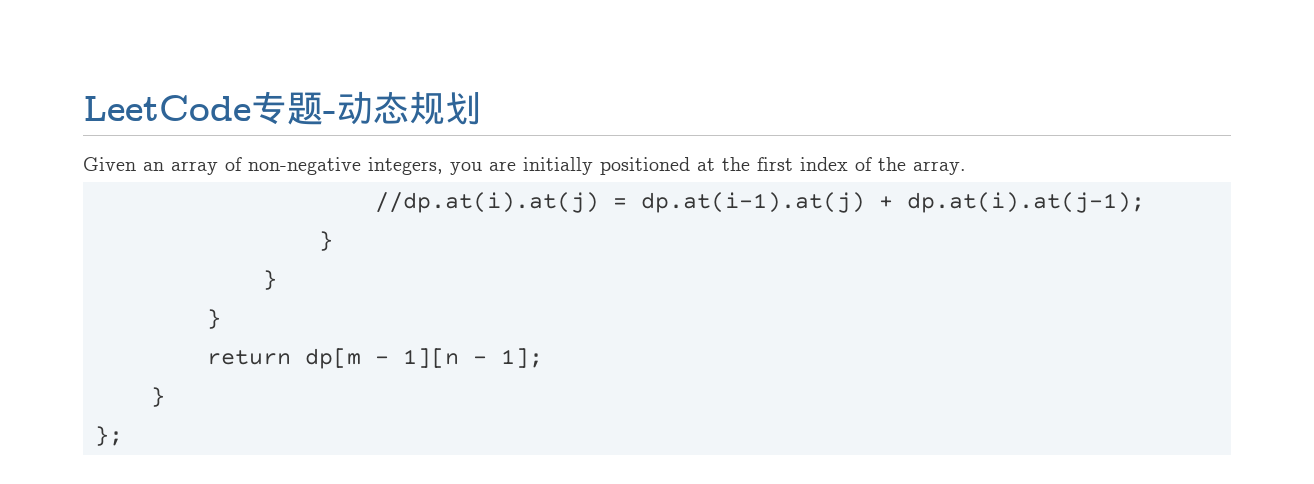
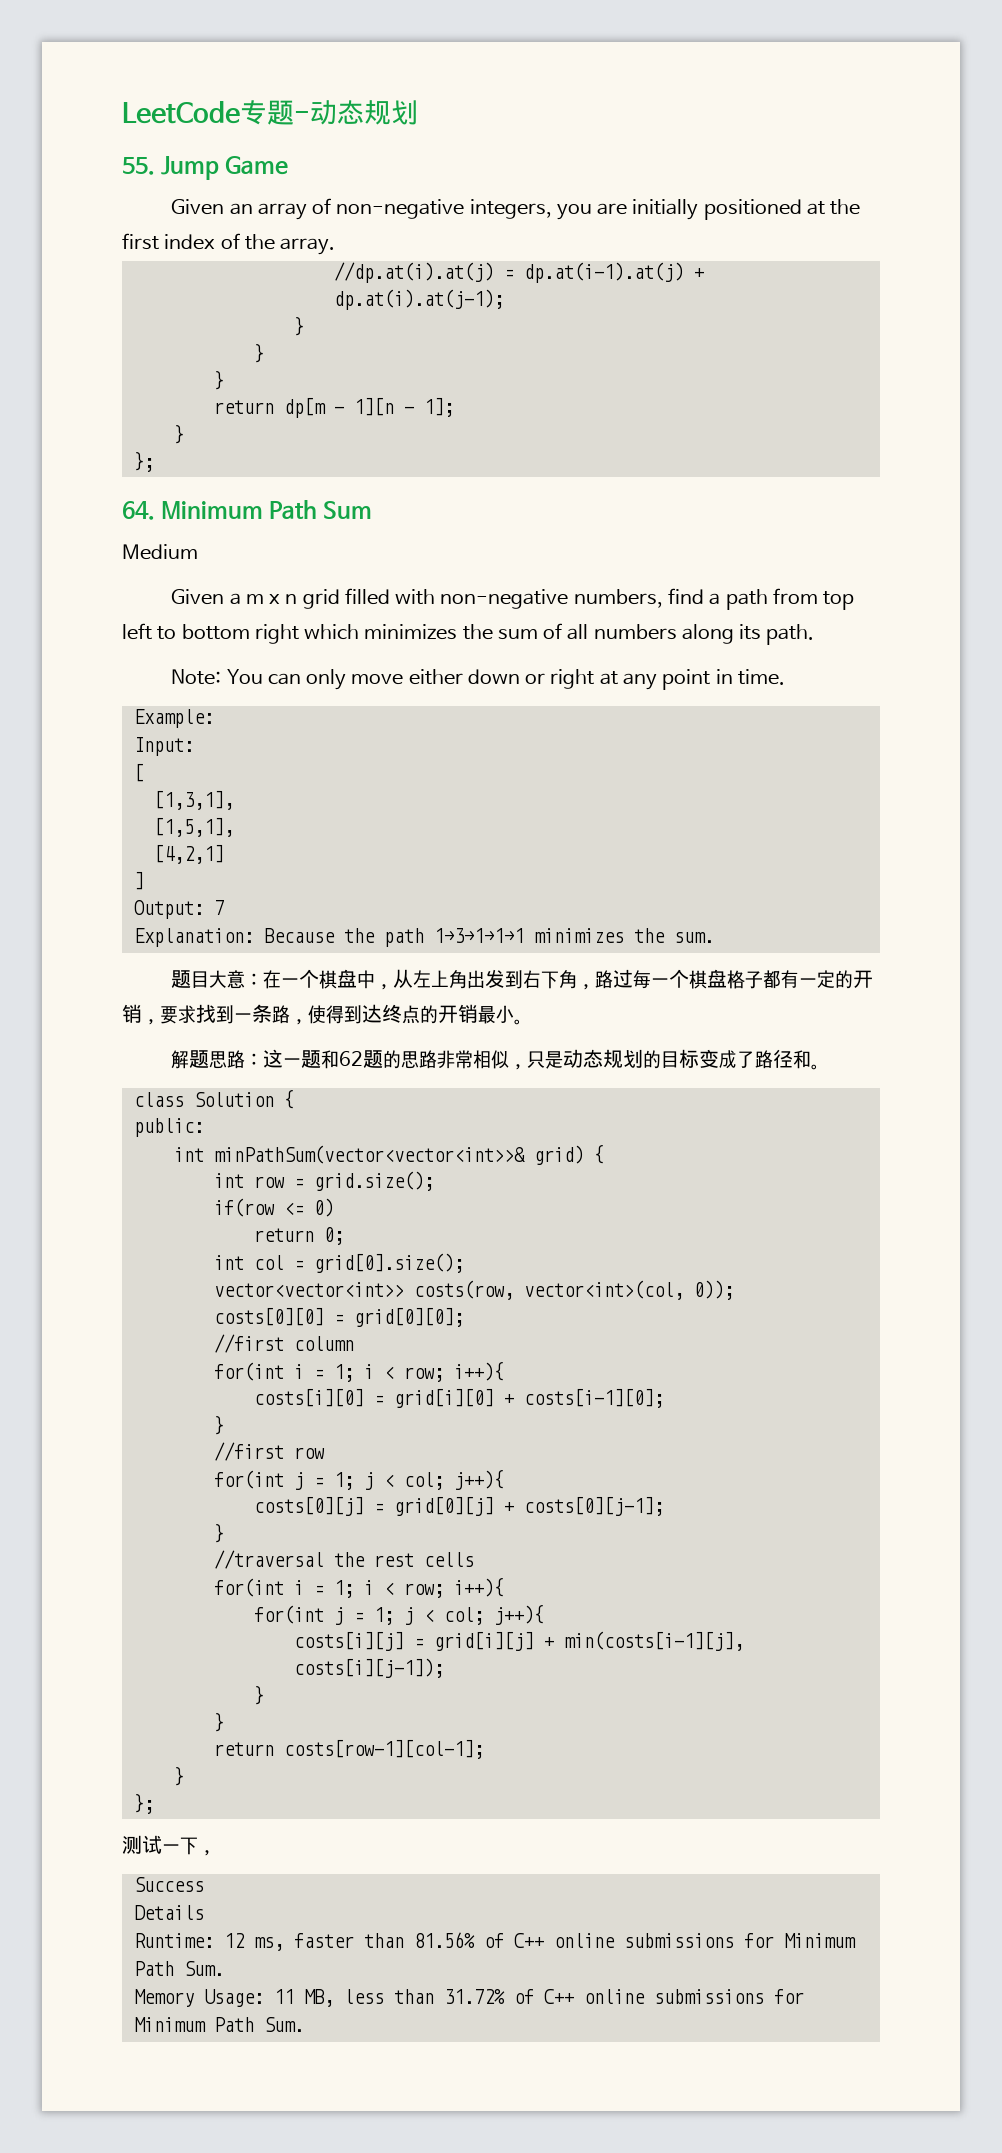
(481, 108) none -> [122,156,289,180] // 55. Jump Game
(123, 436) none -> [122,500,373,520] [122,544,198,560] [171,588,855,610] [122,623,815,645] [171,669,785,690] [133,709,214,728] [133,737,194,756] [133,763,144,782] [153,790,234,810] [153,817,234,837] [153,844,224,864] [133,871,144,890] [133,900,224,919] [133,928,714,947] [171,969,874,990] [122,1004,523,1025] [171,1049,821,1070] [133,1089,294,1109] [133,1118,204,1137] [173,1144,604,1165] [213,1171,434,1191] [213,1198,334,1217] [253,1227,344,1245] [213,1253,464,1273] [213,1280,734,1300] [213,1307,464,1327] [213,1334,354,1353] [213,1361,504,1382] [253,1388,664,1408] [213,1415,224,1435] [213,1442,325,1461] [213,1469,504,1490] [253,1496,664,1516] [213,1523,224,1543] [213,1550,474,1569] [213,1577,504,1598] [253,1604,544,1625] [293,1631,744,1651] [293,1658,444,1678] [253,1685,264,1705] [213,1712,224,1732] [213,1739,484,1759] [173,1766,184,1786] [133,1793,154,1814] [122,1835,216,1856] [133,1877,204,1892] [133,1905,204,1920] [133,1932,856,1951] [133,1961,224,1976] [133,1989,804,2007] [133,2017,304,2032] // 64. Minimum Path Sum // Medium // Given a m x n grid filled with non-negative numbers, find a path from top left to bottom right which minimizes the sum of all numbers along its path. // Note: You can only move either down or right at any point in time. // Example: // Input: // [ // [1,3,1], // [1,5,1], // [4,2,1] // ] // Output: 7 // Explanation: Because the path 1→3→1→1→1 minimizes the sum. // 题目大意：在一个棋盘中，从左上角出发到右下角，路过每一个棋盘格子都有一定的开销，要求找到一条路，使得到达终点的开销最小。 // 解题思路：这一题和62题的思路非常相似，只是动态规划的目标变成了路径和。 // class Solution { // public: // int minPathSum(vector<vector<int>>& grid) { // int row = grid.size(); // if(row <= 0) // return 0; // int col = grid[0].size(); // vector<vector<int>> costs(row, vector<int>(col, 0)); // costs[0][0] = grid[0][0]; // //first column // for(int i = 1; i < row; i++){ // costs[i][0] = grid[i][0] + costs[i-1][0]; // } // //first row // for(int j = 1; j < col; j++){ // costs[0][j] = grid[0][j] + costs[0][j-1]; // } // //traversal the rest cells // for(int i = 1; i < row; i++){ // for(int j = 1; j < col; j++){ // costs[i][j] = grid[i][j] + min(costs[i-1][j], costs[i][j-1]); // } // } // return costs[row-1][col-1]; // } // }; // 测试一下， // Success // Details // Runtime: 12 ms, faster than 81.56% of C++ online submissions for Minimum Path Sum. // Memory Usage: 11 MB, less than 31.72% of C++ online submissions for Minimum Path Sum.

